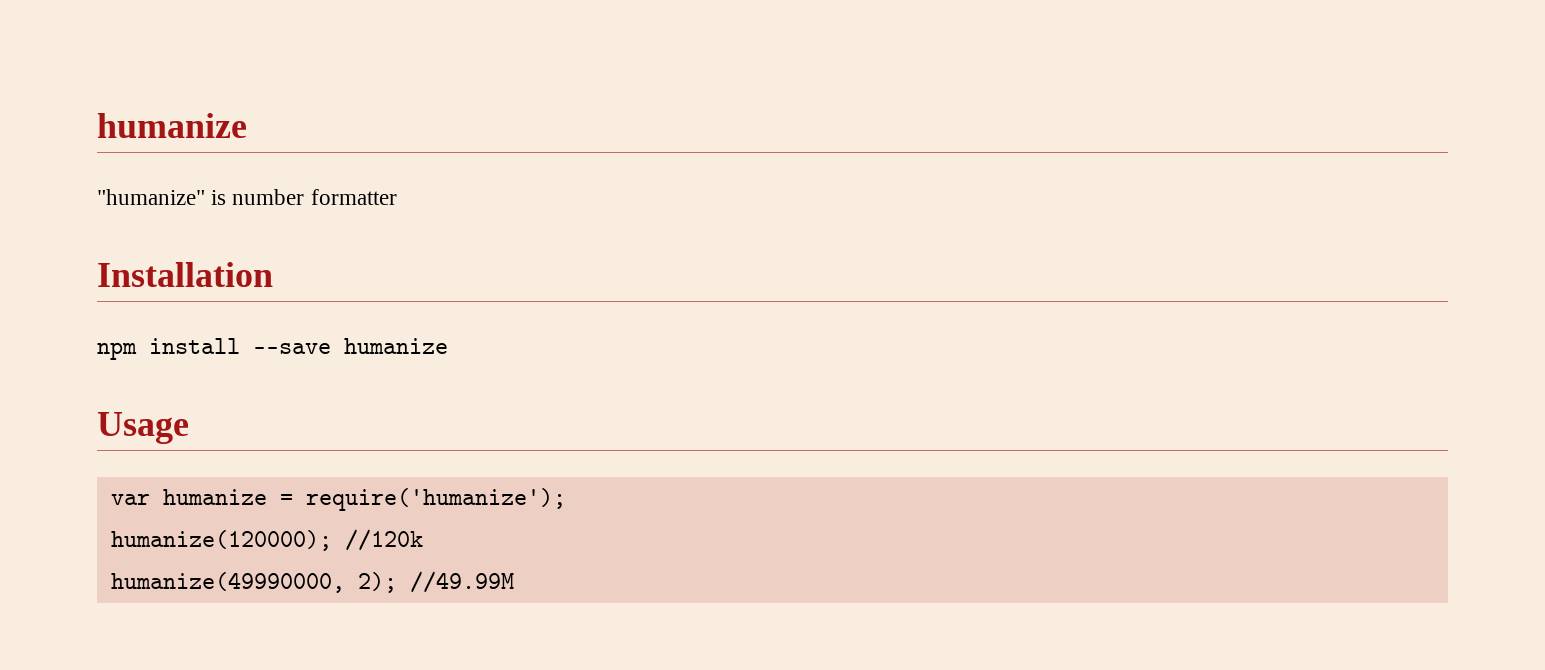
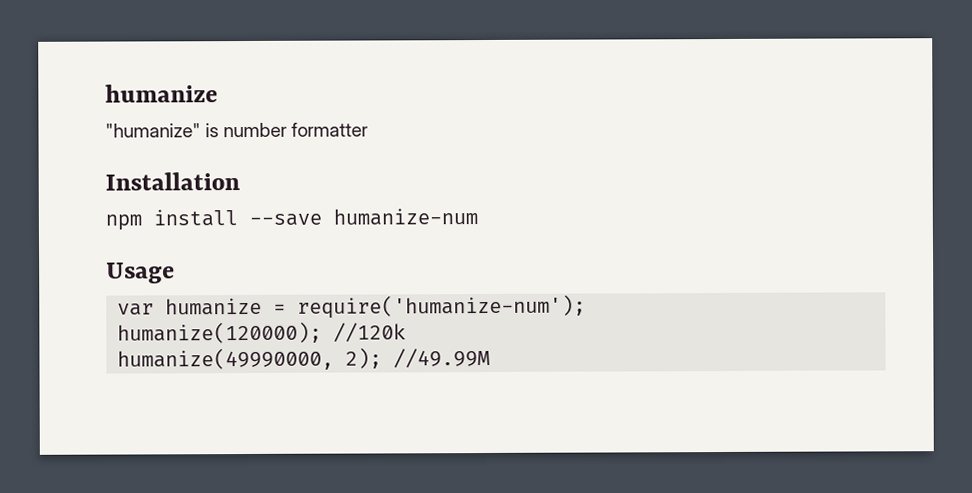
[344,338,448,354] humanize -> [333,208,478,226] humanize-num
[305,488,566,511] require('humanize'); -> [297,294,587,319] require('humanize-num');

